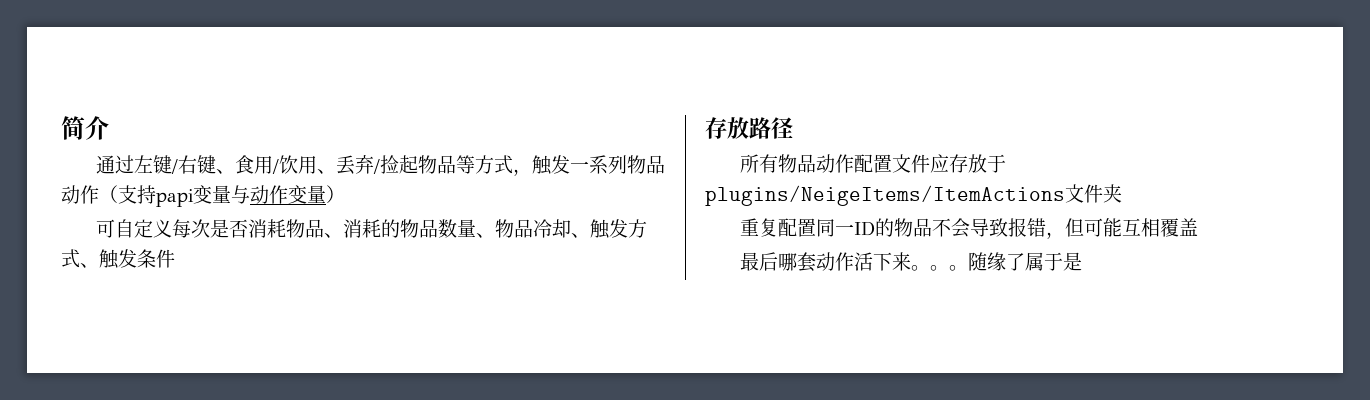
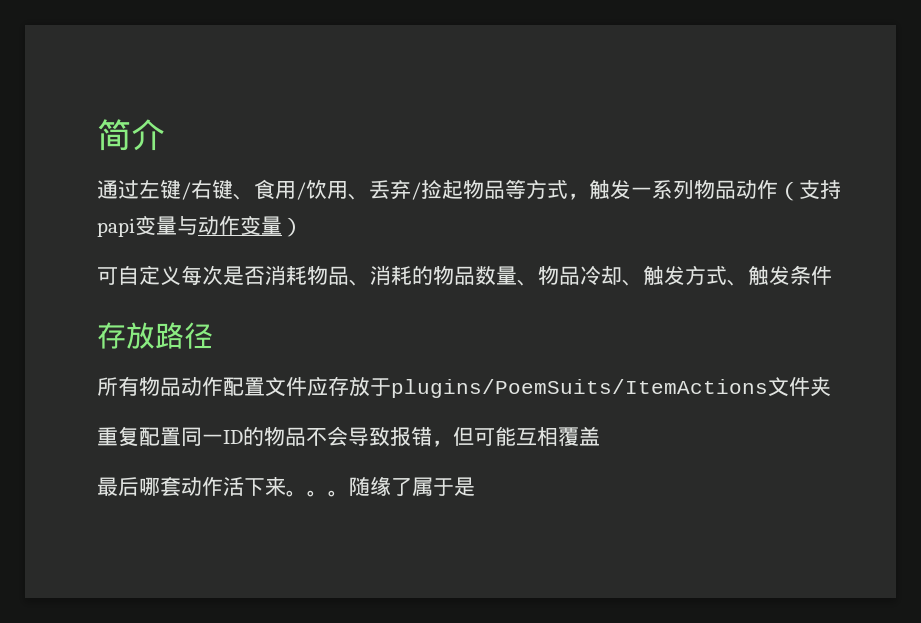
[705,185,1065,206] plugins/NeigeItems/ItemActions -> [391,379,768,398] plugins/PoemSuits/ItemActions

